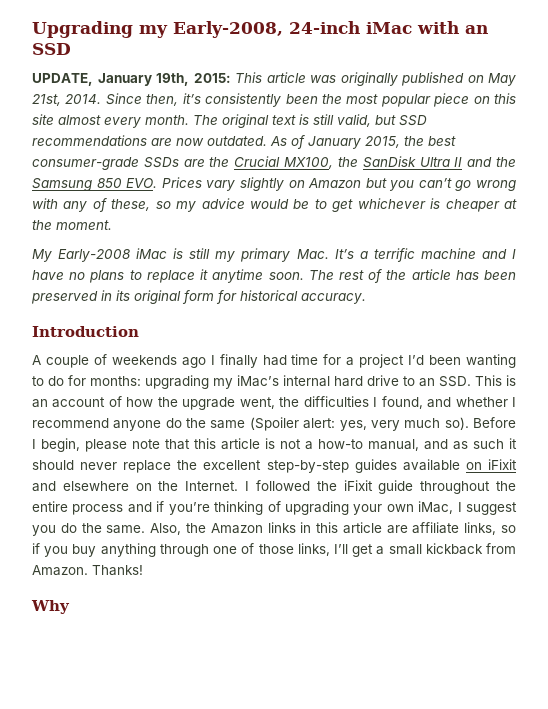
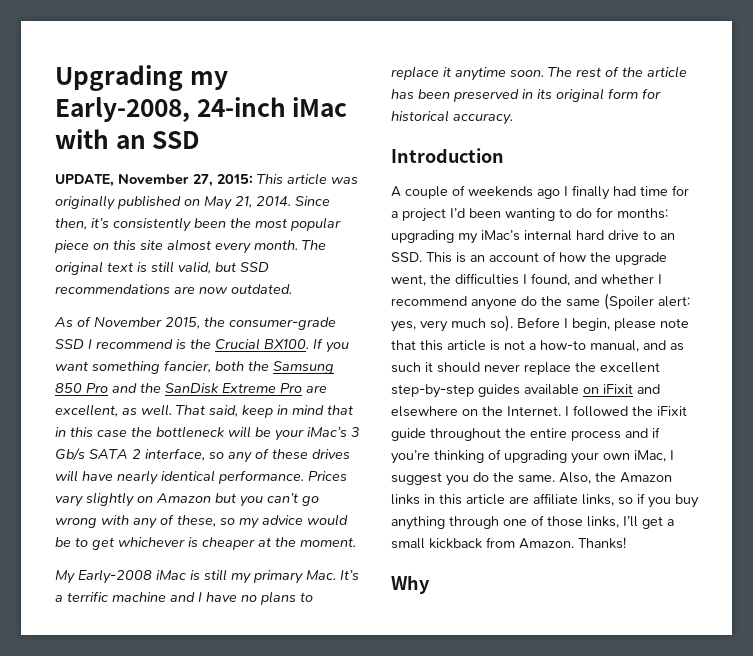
[97,73,189,86] January 19th, -> [118,174,213,187] November 27,
[32,94,61,106] 21st, -> [235,196,252,208] 21,
(267, 141) none -> (292, 289) //
[308,136,361,149] January -> [94,316,162,328] November
[428,136,456,146] [32,156,516,170] [32,178,158,191] best consumer-grade SSDs are the Crucial MX100, the SanDisk Ultra II and the Samsung 850 EVO. -> [229,317,336,330] [55,338,349,353] [55,360,334,374] [55,383,327,393] [55,404,353,418] [55,426,360,441] [55,448,350,463] [55,470,304,485] consumer-grade SSD I recommend is the Crucial BX100. If you want something fancier, both the Samsung 850 Pro and the SanDisk Extreme Pro are excellent, as well. That said, keep in mind that in this case the bottleneck will be your iMac’s 3 Gb/s SATA 2 interface, so any of these drives will have nearly identical performance.

